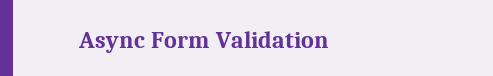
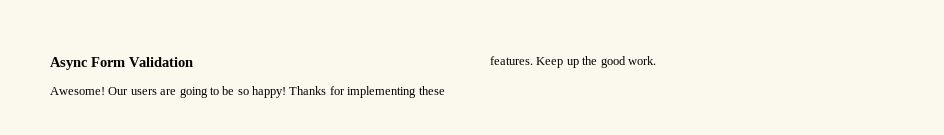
(329, 39) none -> [50,86,445,98] [490,56,656,68] // Awesome! Our users are going to be so happy! Thanks for implementing these features. Keep up the good work.

